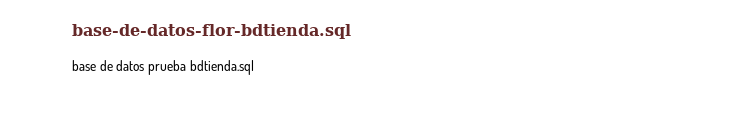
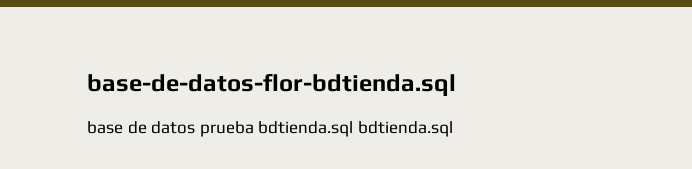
(254, 67) none -> [357,121,453,137] bdtienda.sql

